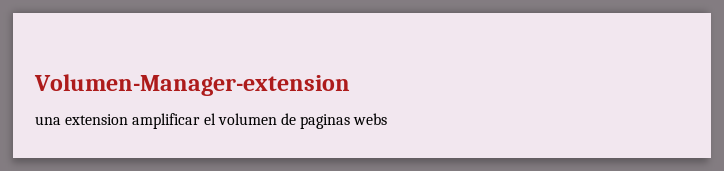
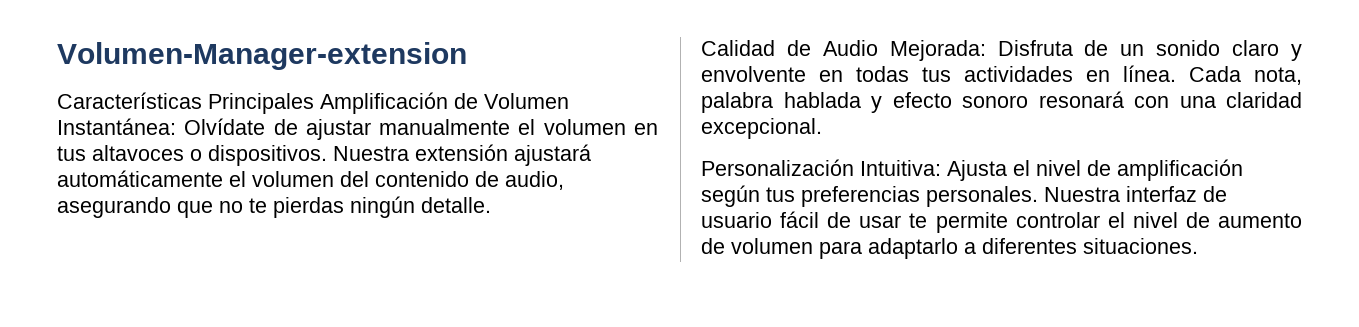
[35,113,388,129] una extension amplificar el volumen de paginas webs -> [57,92,569,114] [57,118,658,140] [57,144,591,166] [57,170,564,190] [57,196,491,218] [701,40,1302,61] [701,65,1302,85] [701,91,1302,113] [701,118,822,139] [701,159,1243,181] [701,185,1227,207] [701,211,1302,233] [701,238,1198,259] Características Principales Amplificación de Volumen Instantánea: Olvídate de ajustar manualmente el volumen en tus altavoces o dispositivos. Nuestra extensión ajustará automáticamente el volumen del contenido de audio, asegurando que no te pierdas ningún detalle. // Calidad de Audio Mejorada: Disfruta de un sonido claro y envolvente en todas tus actividades en línea. Cada nota, palabra hablada y efecto sonoro resonará con una claridad excepcional. // Personalización Intuitiva: Ajusta el nivel de amplificación según tus preferencias personales. Nuestra interfaz de usuario fácil de usar te permite controlar el nivel de aumento de volumen para adaptarlo a diferentes situaciones.

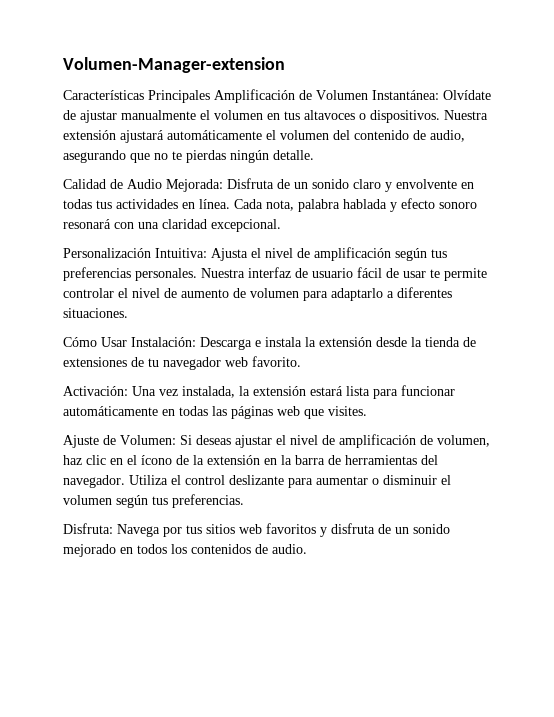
(1198, 246) none -> [63,337,476,350] [63,356,301,370] [63,385,455,399] [63,406,367,419] [63,434,490,448] [63,455,438,465] [63,475,451,488] [63,494,244,508] [63,523,450,537] [63,544,307,557] // Cómo Usar Instalación: Descarga e instala la extensión desde la tienda de extensiones de tu navegador web favorito. // Activación: Una vez instalada, la extensión estará lista para funcionar automáticamente en todas las páginas web que visites. // Ajuste de Volumen: Si deseas ajustar el nivel de amplificación de volumen, haz clic en el ícono de la extensión en la barra de herramientas del navegador. Utiliza el control deslizante para aumentar o disminuir el volumen según tus preferencias. // Disfruta: Navega por tus sitios web favoritos y disfruta de un sonido mejorado en todos los contenidos de audio.

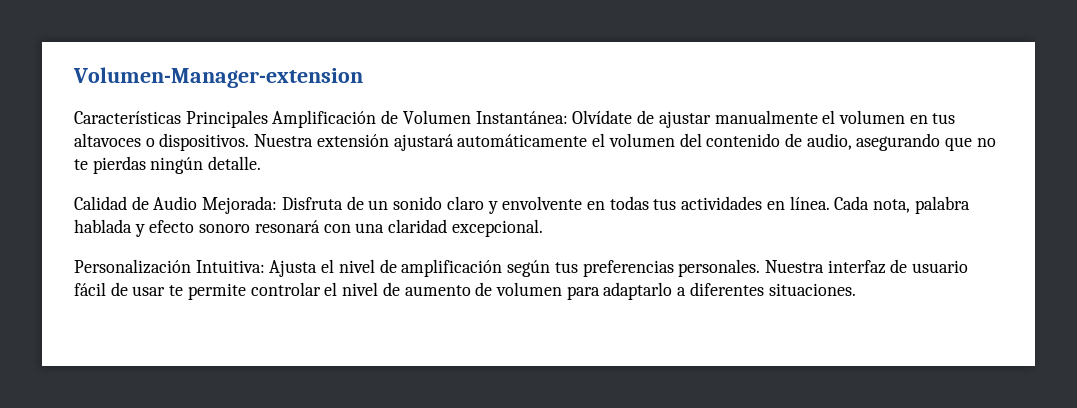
[63,337,476,350] [63,356,301,370] [63,385,455,399] [63,406,367,419] [63,434,490,448] [63,455,438,465] [63,475,451,488] [63,494,244,508] [63,523,450,537] [63,544,307,557] // Cómo Usar Instalación: Descarga e instala la extensión desde la tienda de extensiones de tu navegador web favorito. // Activación: Una vez instalada, la extensión estará lista para funcionar automáticamente en todas las páginas web que visites. // Ajuste de Volumen: Si deseas ajustar el nivel de amplificación de volumen, haz clic en el ícono de la extensión en la barra de herramientas del navegador. Utiliza el control deslizante para aumentar o disminuir el volumen según tus preferencias. // Disfruta: Navega por tus sitios web favoritos y disfruta de un sonido mejorado en todos los contenidos de audio. -> (856, 289) none

